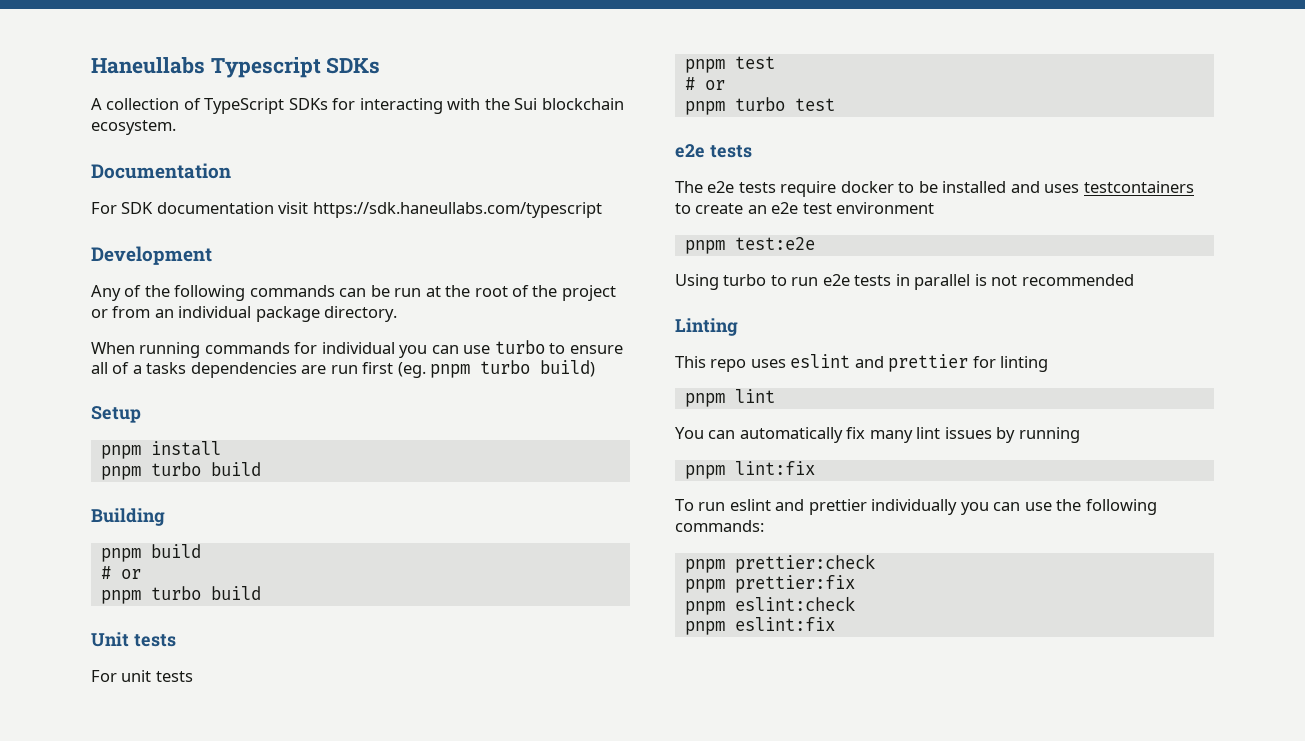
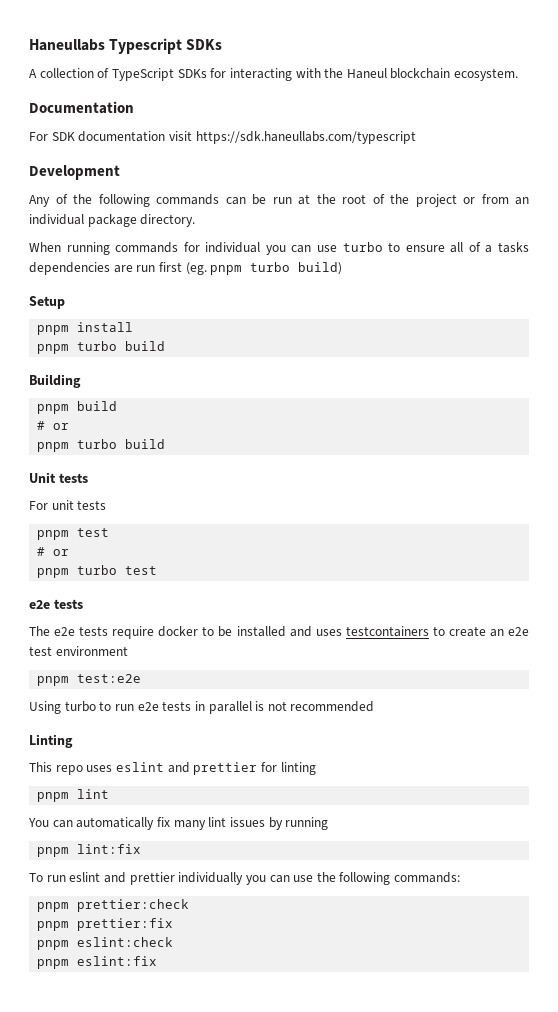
[514,98,538,110] Sui -> [346,68,387,79] Haneul

